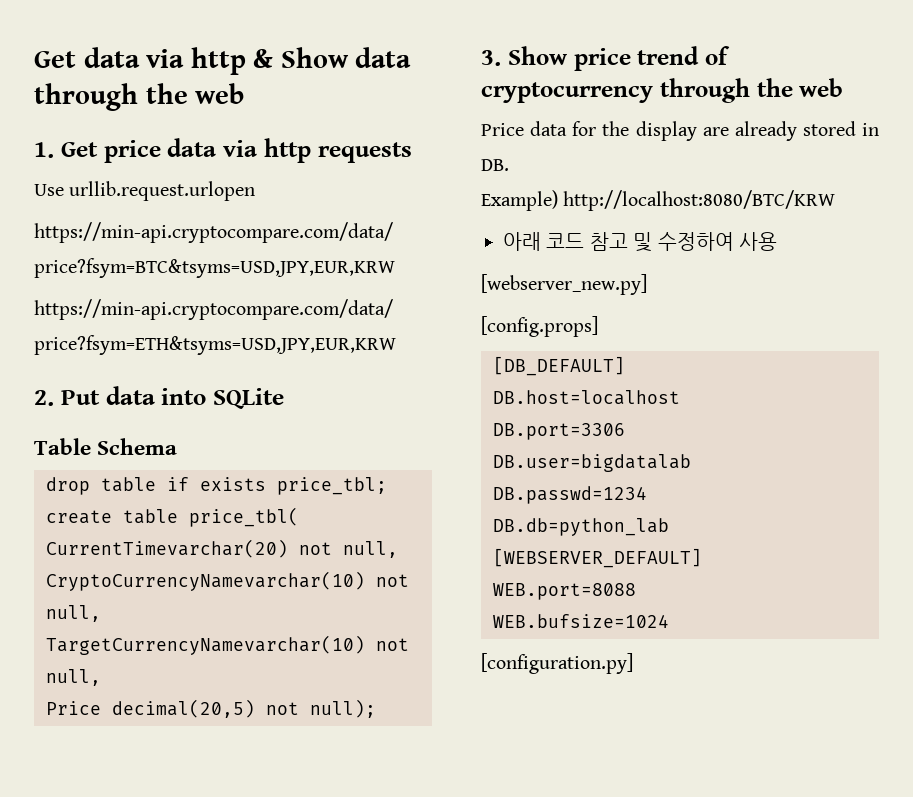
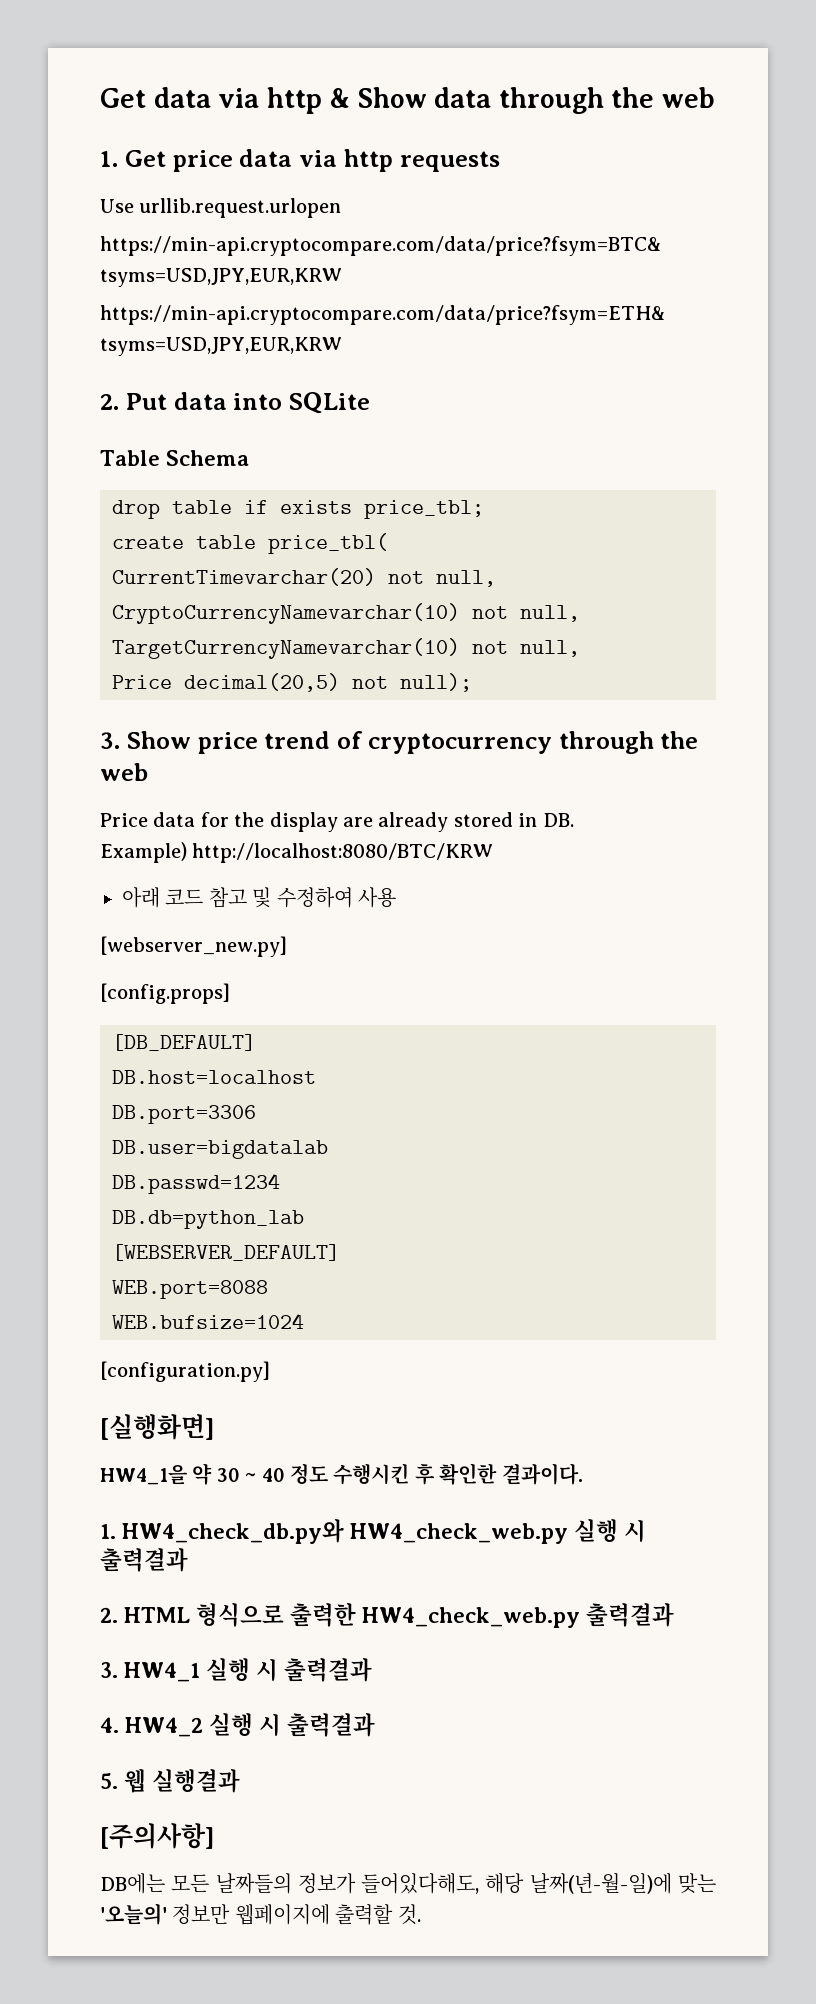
(633, 663) none -> [100,1414,214,1440] [100,1463,583,1485] [100,1519,647,1544] [100,1548,188,1572] [100,1603,675,1628] [100,1658,373,1682] [100,1713,376,1737] [100,1768,241,1793] [100,1823,214,1849] [100,1872,717,1894] [100,1903,421,1925] // [실행화면] // HW4_1을 약 30 ~ 40 정도 수행시킨 후 확인한 결과이다. // 1. HW4_check_db.py와 HW4_check_web.py 실행 시 출력결과 // 2. HTML 형식으로 출력한 HW4_check_web.py 출력결과 // 3. HW4_1 실행 시 출력결과 // 4. HW4_2 실행 시 출력결과 // 5. 웹 실행결과 // [주의사항] // DB에는 모든 날짜들의 정보가 들어있다해도, 해당 날짜(년-월-일)에 맞는 '오늘의' 정보만 웹페이지에 출력할 것.

